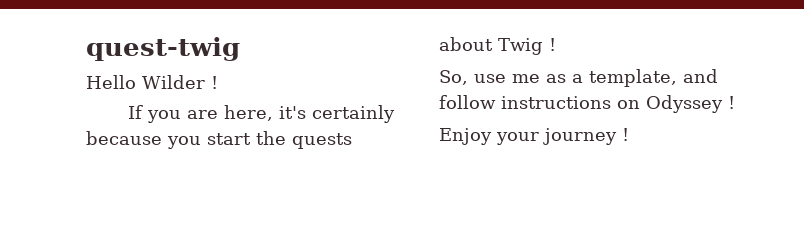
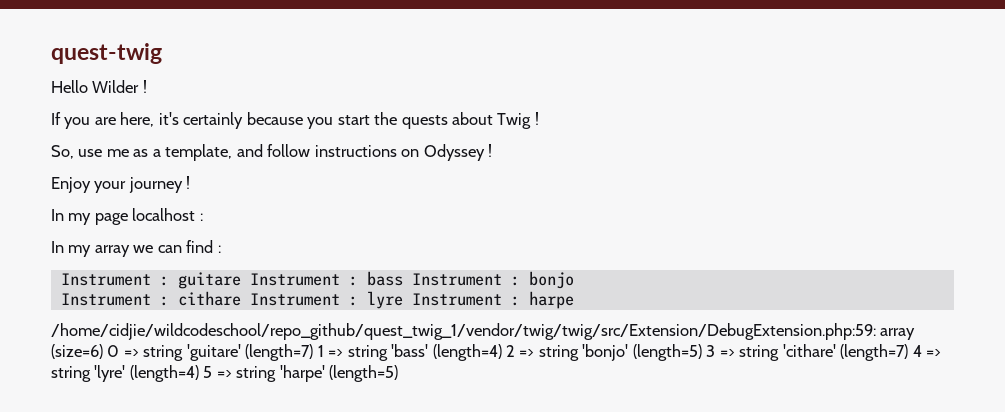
(629, 134) none -> [51,208,203,225] [51,240,221,257] [60,271,574,289] [60,291,574,309] [51,323,916,340] [51,344,942,361] [51,365,399,382] // In my page localhost : // In my array we can find : // Instrument : guitare Instrument : bass Instrument : bonjo // Instrument : cithare Instrument : lyre Instrument : harpe // /home/cidjie/wildcodeschool/repo_github/quest_twig_1/vendor/twig/twig/src/Extension/DebugExtension.php:59: array (size=6) 0 => string 'guitare' (length=7) 1 => string 'bass' (length=4) 2 => string 'bonjo' (length=5) 3 => string 'cithare' (length=7) 4 => string 'lyre' (length=4) 5 => string 'harpe' (length=5)

